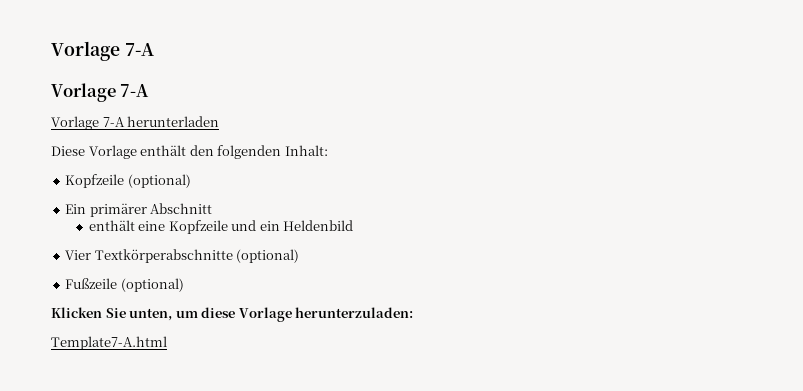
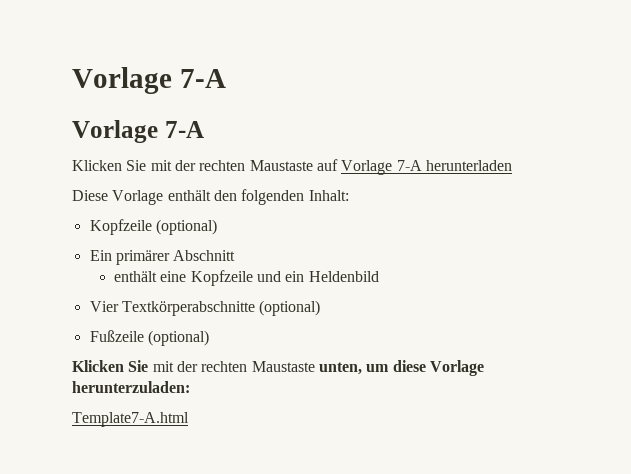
(150, 90) none -> [72,159,338,171] Klicken Sie mit der rechten Maustaste auf
(126, 313) none -> [152,361,315,372] mit der rechten Maustaste

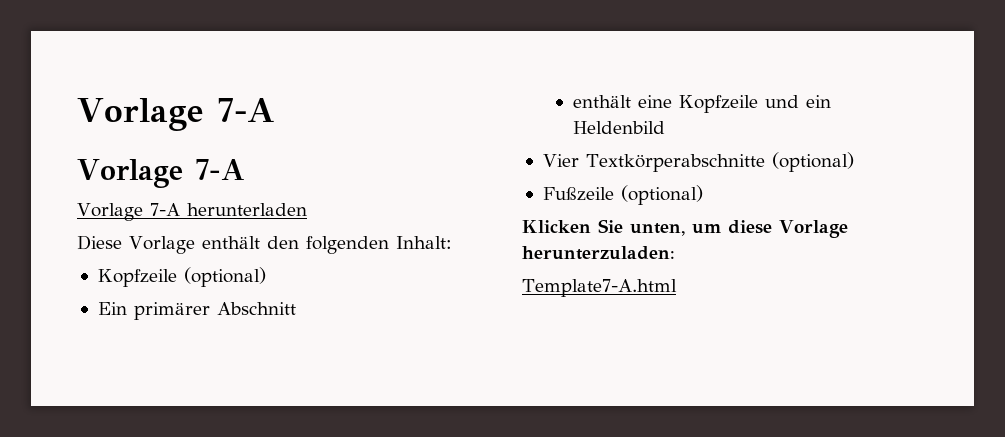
[72,159,338,171] Klicken Sie mit der rechten Maustaste auf -> (245, 169) none
[152,361,315,372] mit der rechten Maustaste -> (623, 226) none

